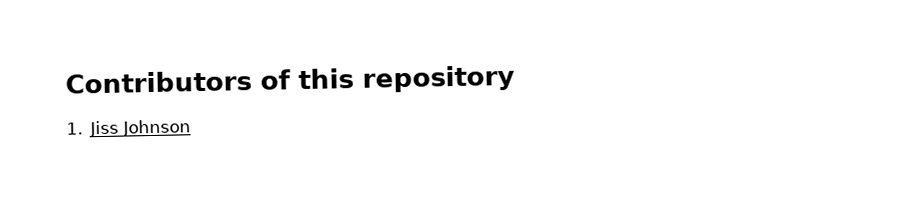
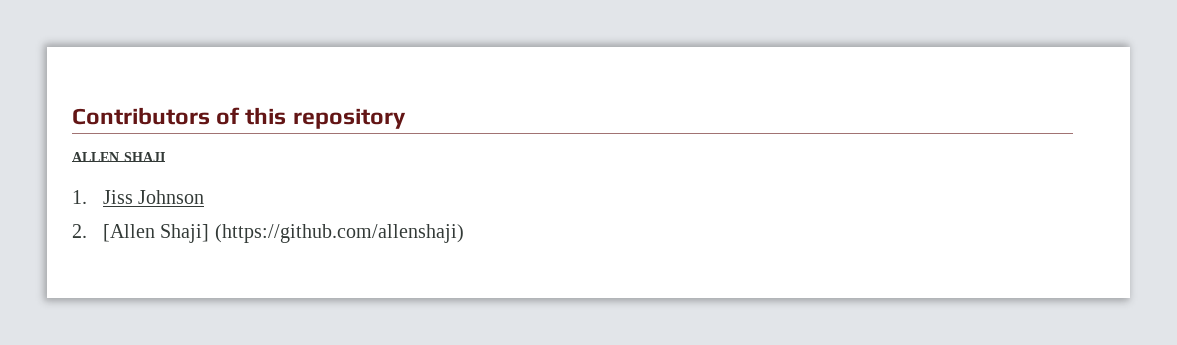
(515, 78) none -> [72,152,166,162] // ALLEN SHAJI
(192, 128) none -> [72,224,464,243] // 2. [Allen Shaji] (https://github.com/allenshaji)

